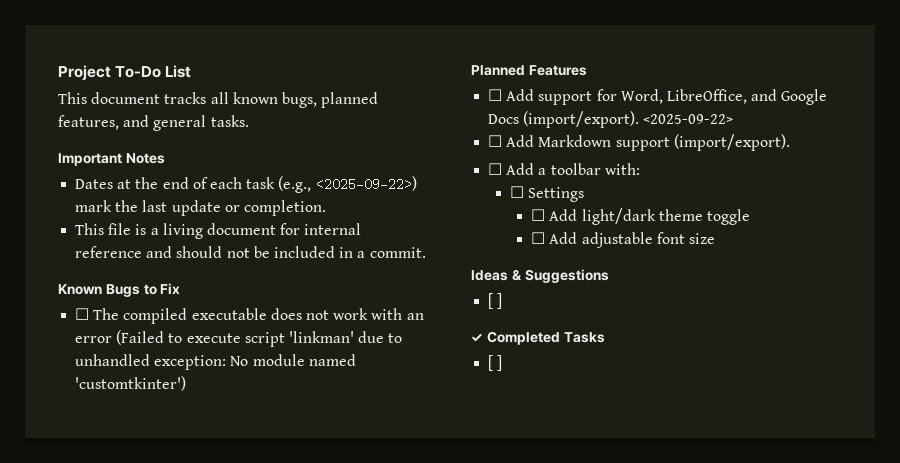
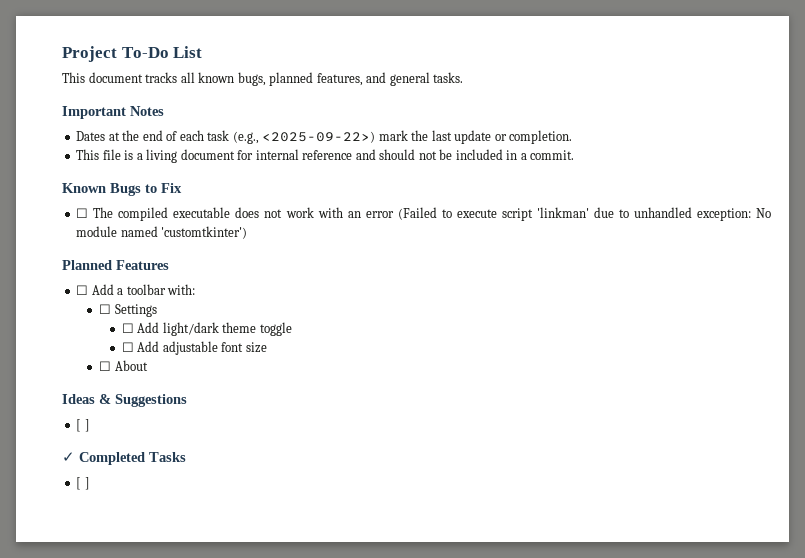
[488,89,828,105] [488,111,734,128] [488,134,790,151] // ☐ Add support for Word, LibreOffice, and Google Docs (import/export). <2025-09-22> // ☐ Add Markdown support (import/export). -> (169, 265) none
(715, 238) none -> [99,360,148,371] // ☐ About

